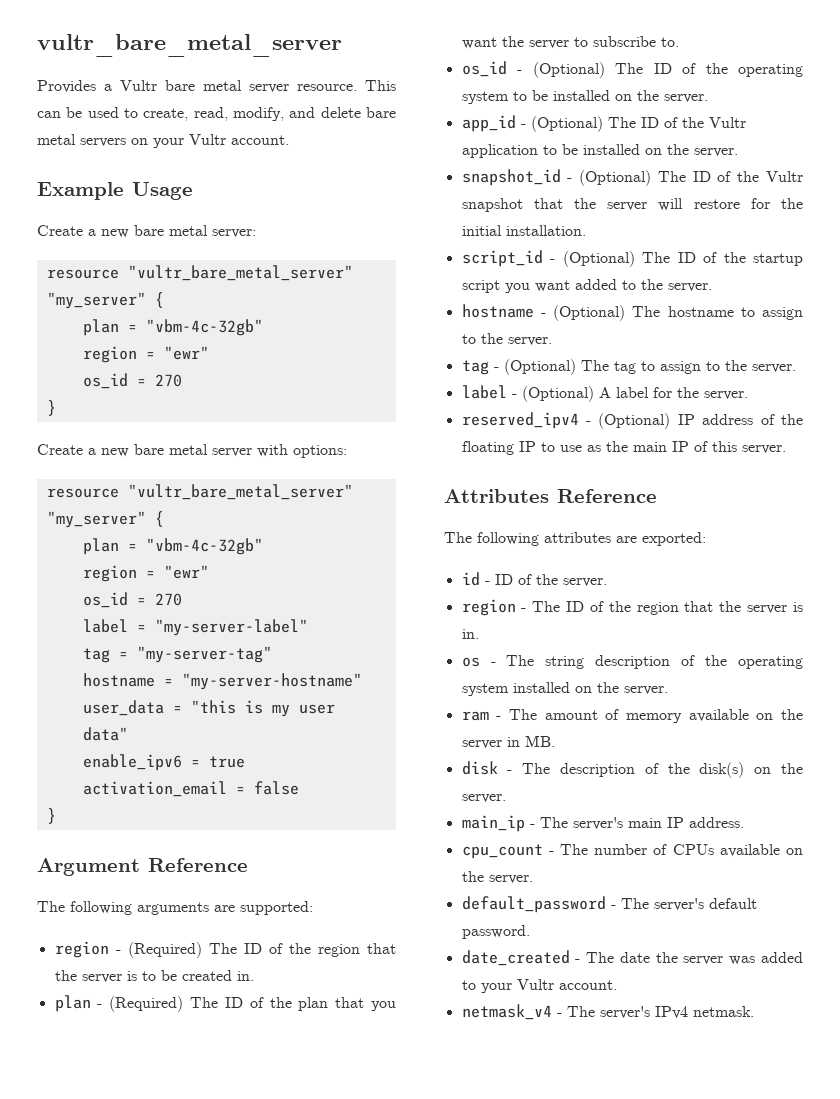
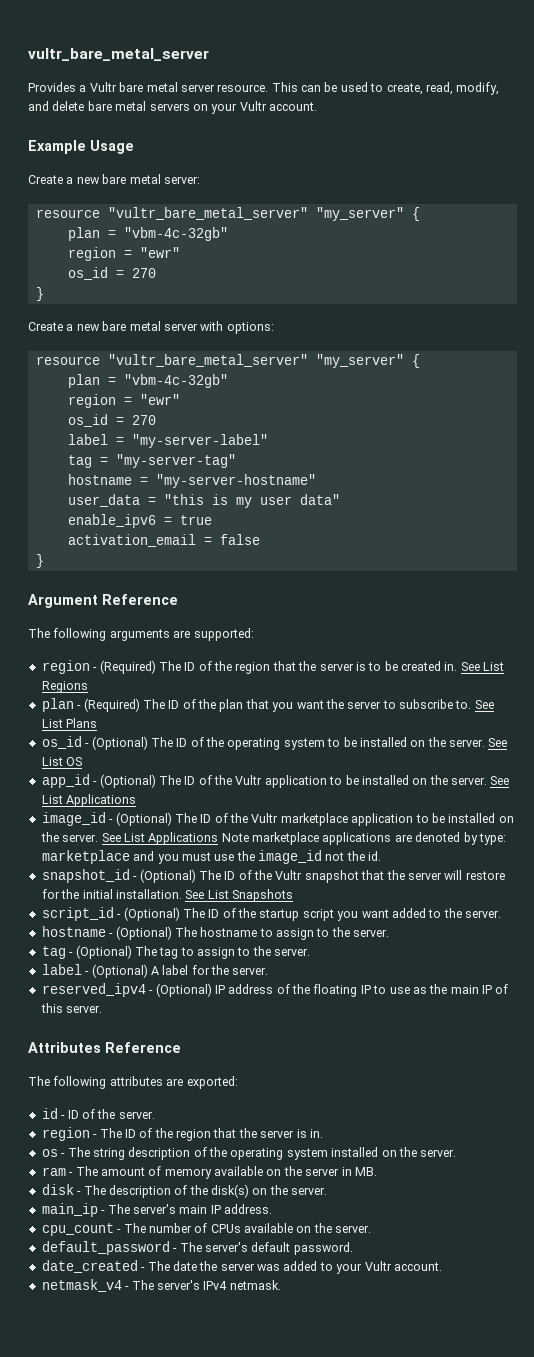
(254, 976) none -> [460,662,505,671] [41,681,88,693] See List Regions
(679, 42) none -> [474,700,494,709] [41,718,98,728] See List Plans
(708, 98) none -> [488,738,508,747] [41,757,83,766] See List OS
(738, 152) none -> [490,776,510,785] [41,794,137,807] [41,812,514,826] [40,832,506,845] [41,850,382,864] See List Applications // image_id - (Optional) The ID of the Vultr marketplace application to be installed on the server. See List Applications Note marketplace applications are denoted by type: marketplace and you must use the image_id not the id.
(586, 230) none -> [185,889,293,902] See List Snapshots

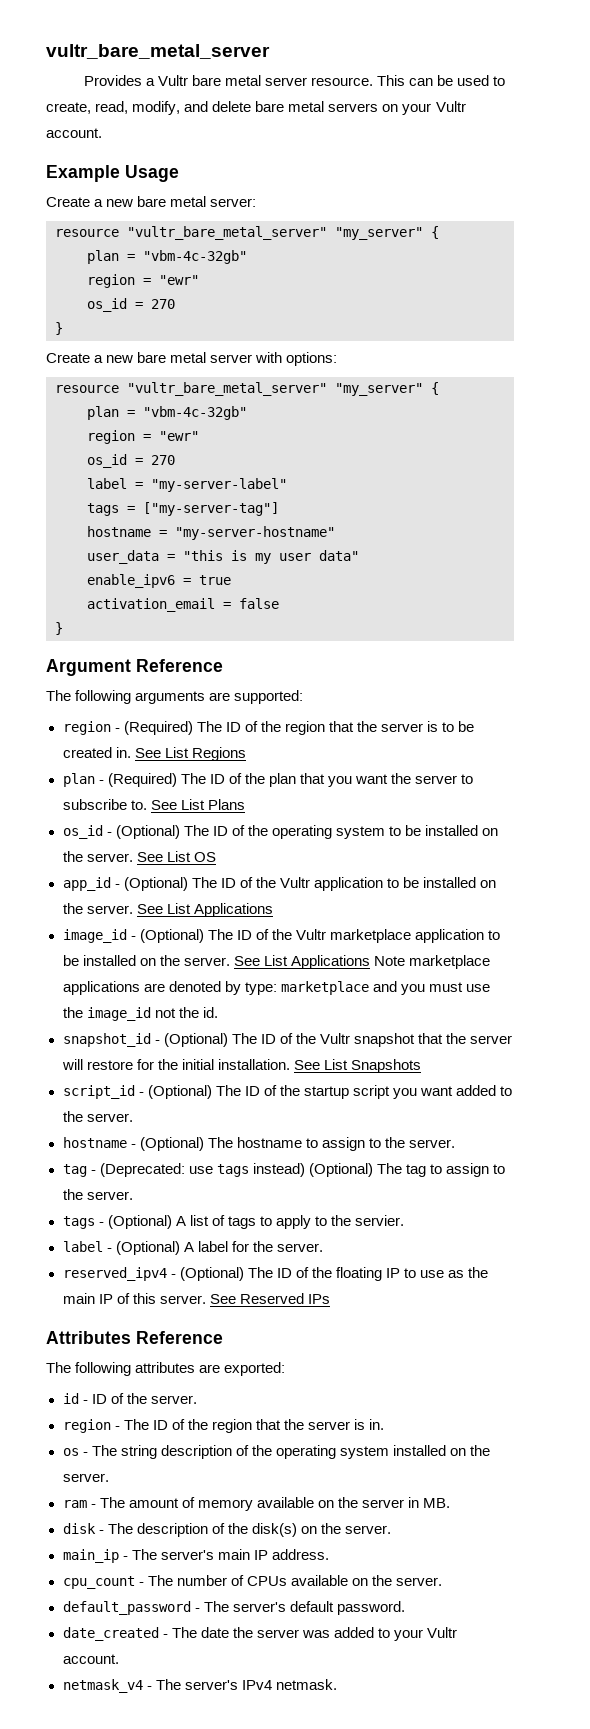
[67,454,236,468] tag = "my-server-tag" -> [87,502,279,516] tags = ["my-server-tag"]
(74, 954) none -> [99,1163,305,1177] (Deprecated: use tags instead)
(311, 952) none -> [62,1215,405,1229] // tags - (Optional) A list of tags to apply to the servier.
[214,984,274,994] IP address -> [247,1267,292,1278] The ID
(103, 1009) none -> [209,1293,330,1304] See Reserved IPs

